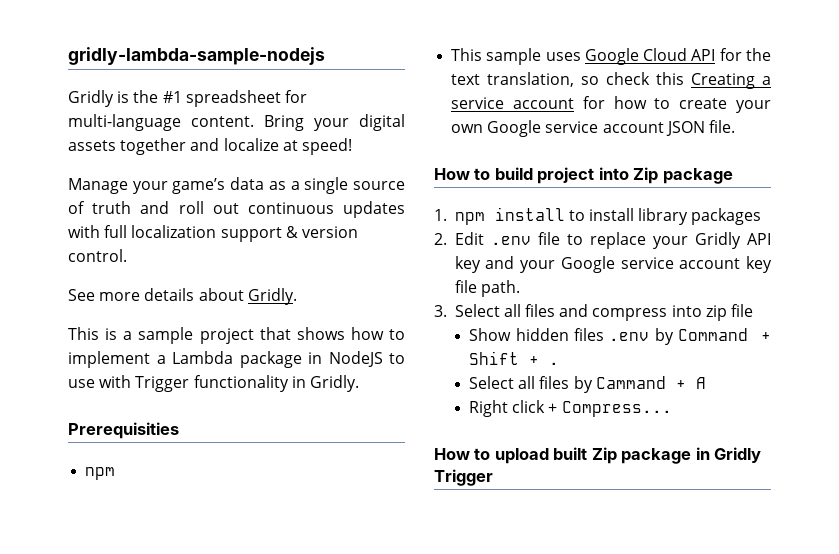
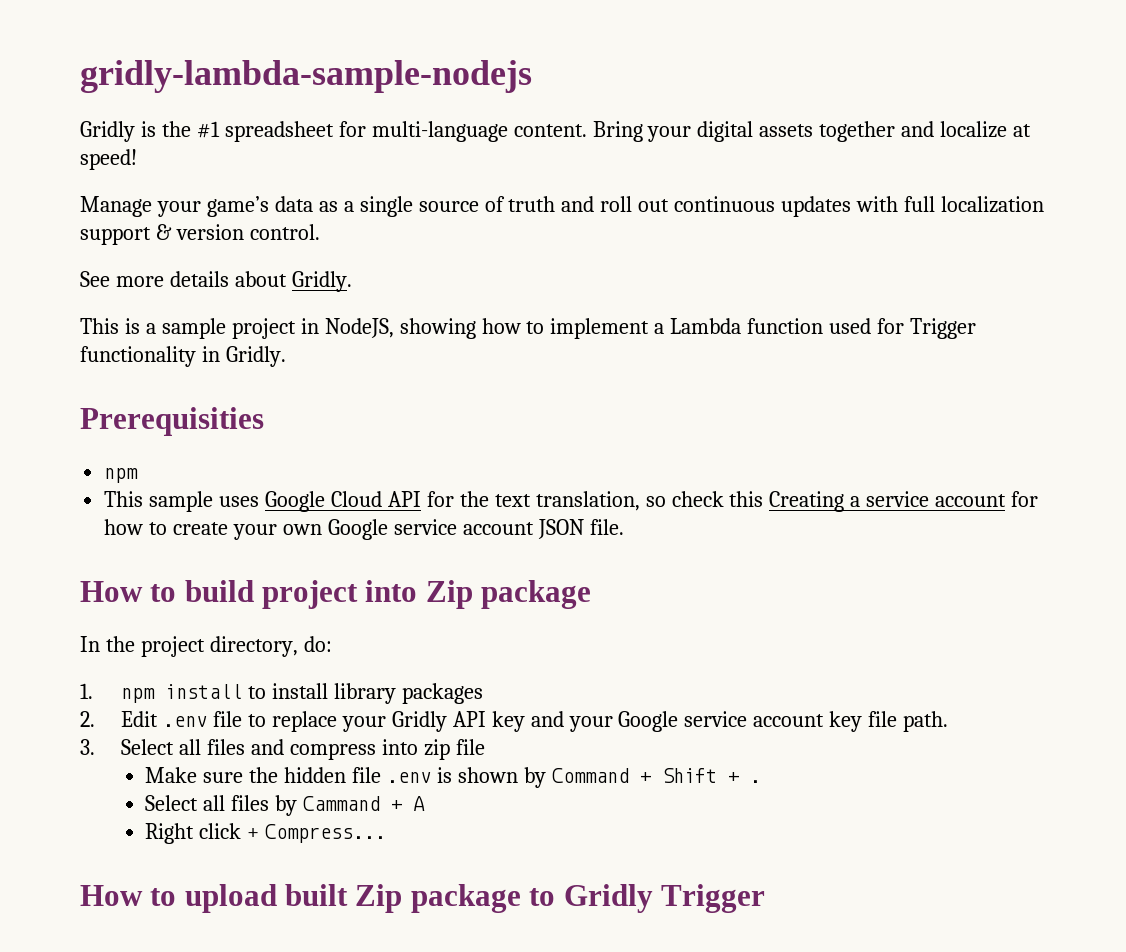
[259,327,345,340] that shows -> [300,318,476,339] in NodeJS, showing
[239,351,405,368] [68,375,132,388] package in NodeJS to use with -> [747,318,905,334] function used for
(733, 176) none -> [80,636,332,657] // In the project directory, do:
[469,328,650,341] Show hidden files .env -> [145,767,518,783] Make sure the hidden file .env is shown
[695,447,710,460] in -> [529,888,556,906] to

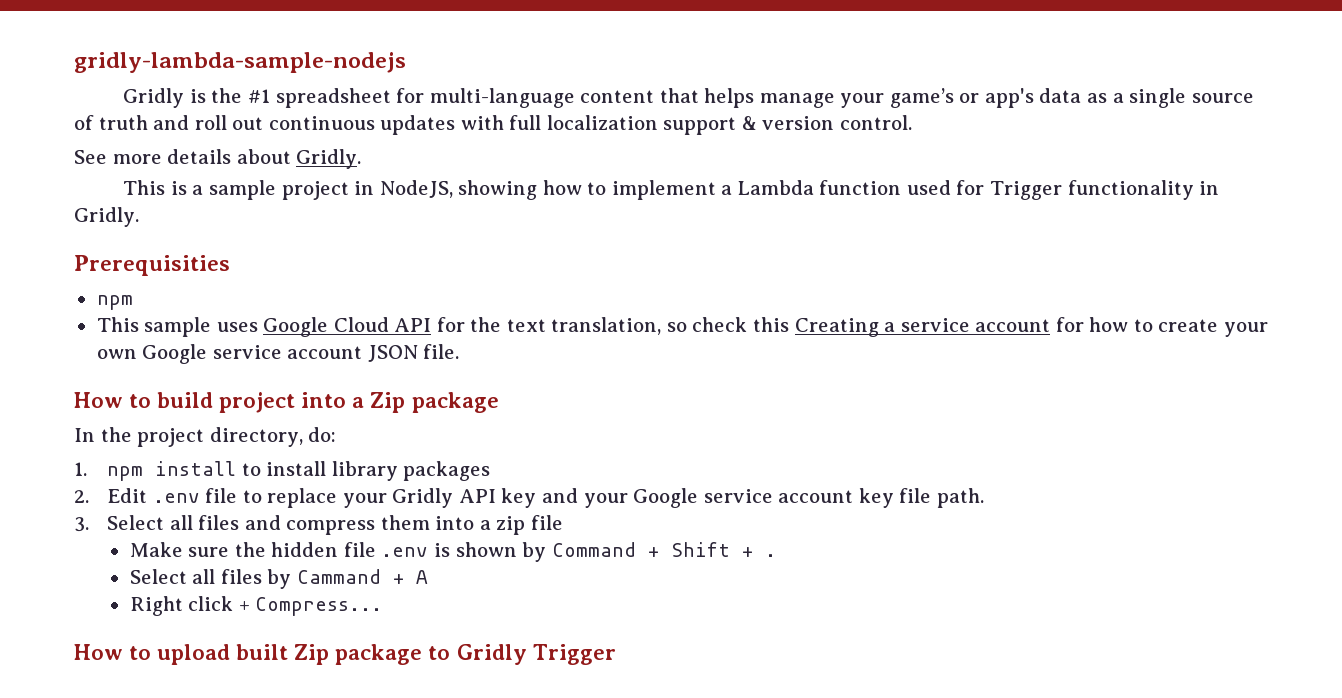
[513,121,1032,142] [80,149,137,170] [80,196,269,217] content. Bring your digital assets together and localize at speed! // Manage your game’s -> [580,88,1034,108] content that helps manage your game’s or app's
(418, 591) none -> [352,397,365,408] a
[381,739,418,755] into -> [380,515,491,530] them into a

